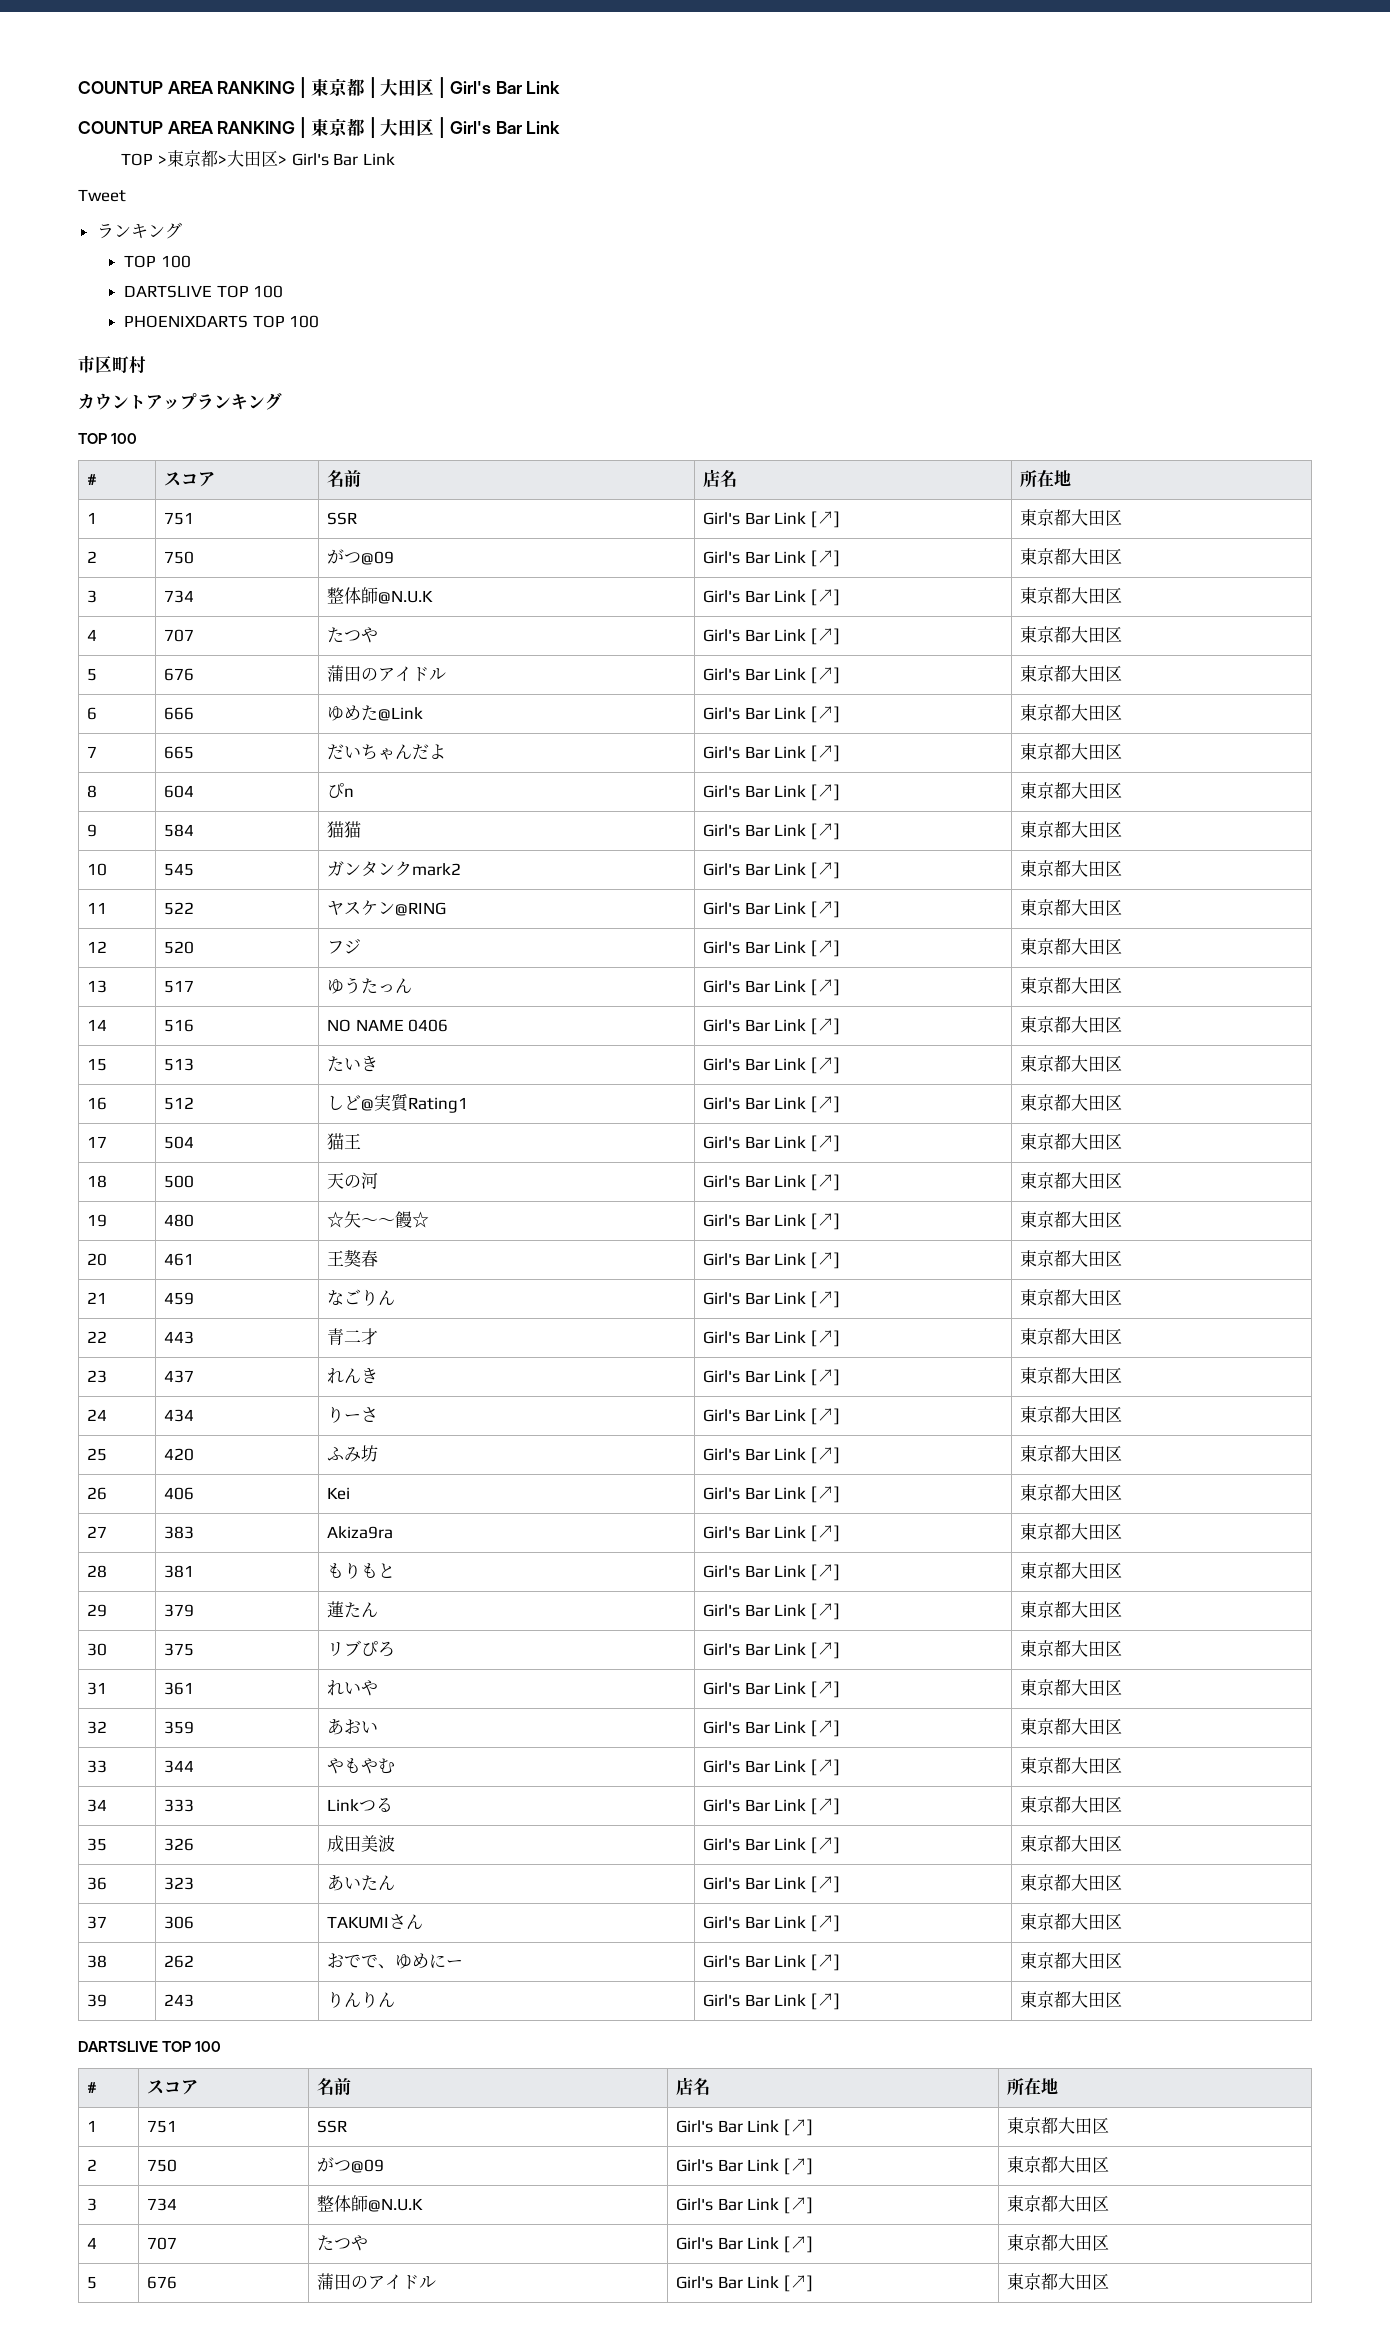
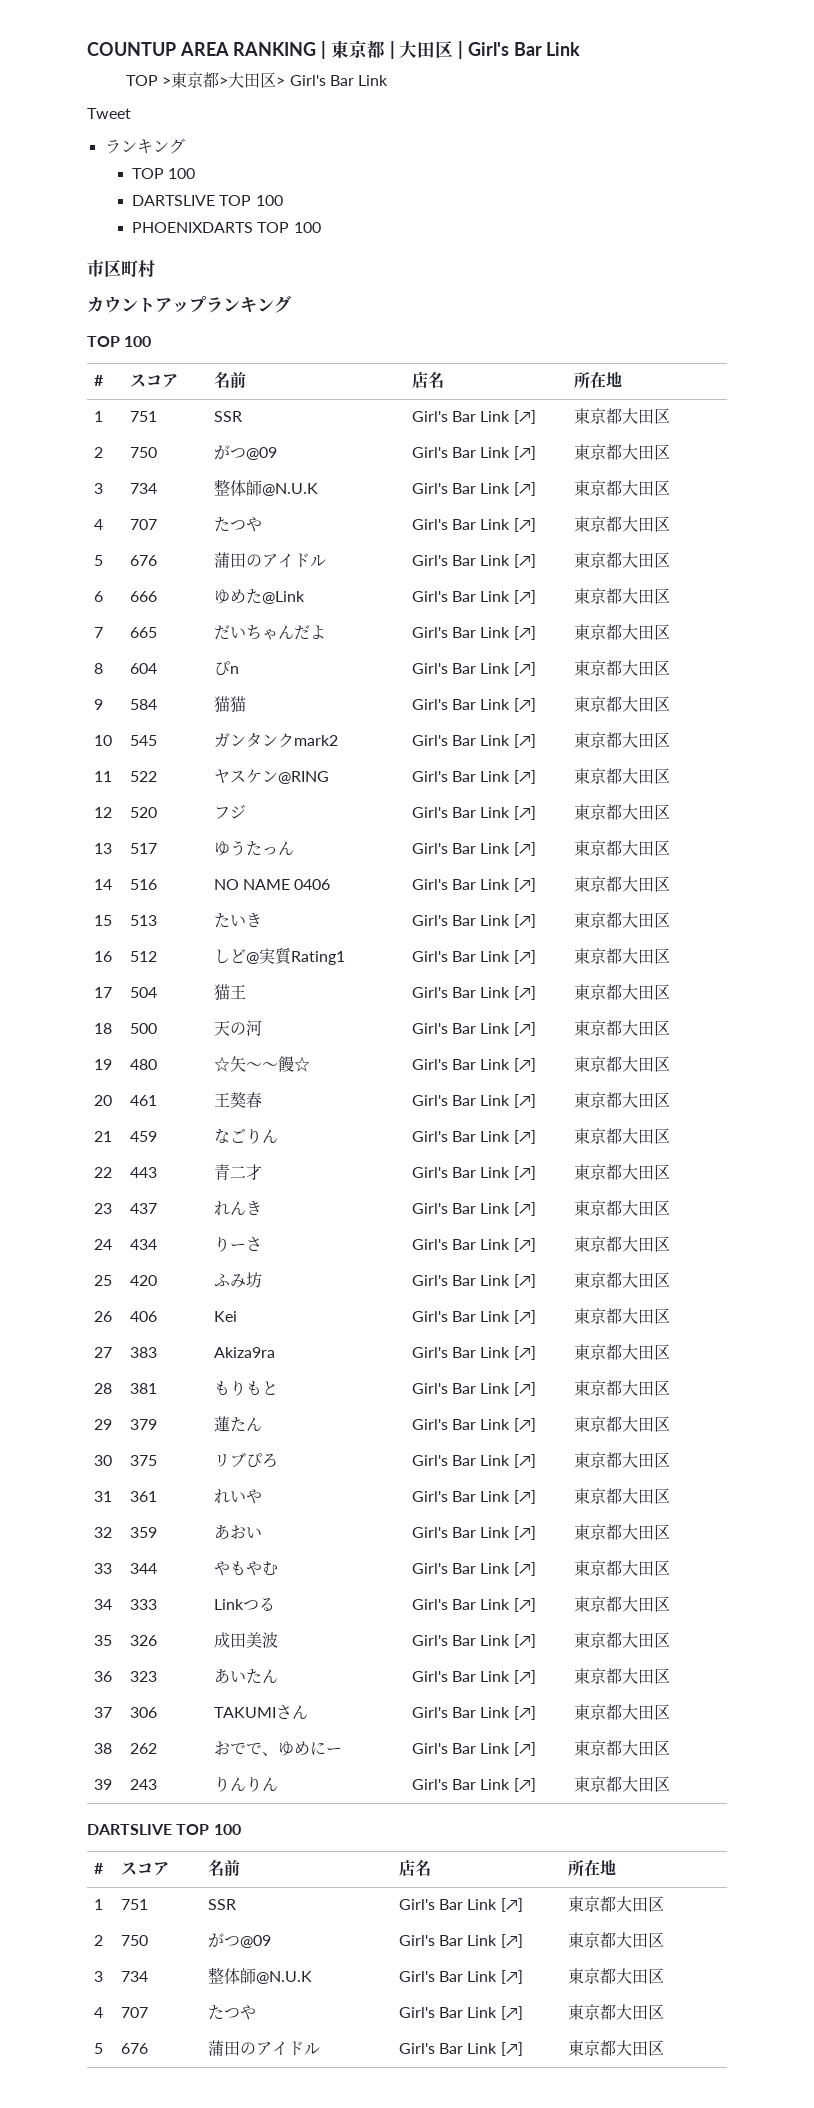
[78,117,561,138] // COUNTUP AREA RANKING | 東京都 | 大田区 | Girl's Bar Link -> (581, 49) none

